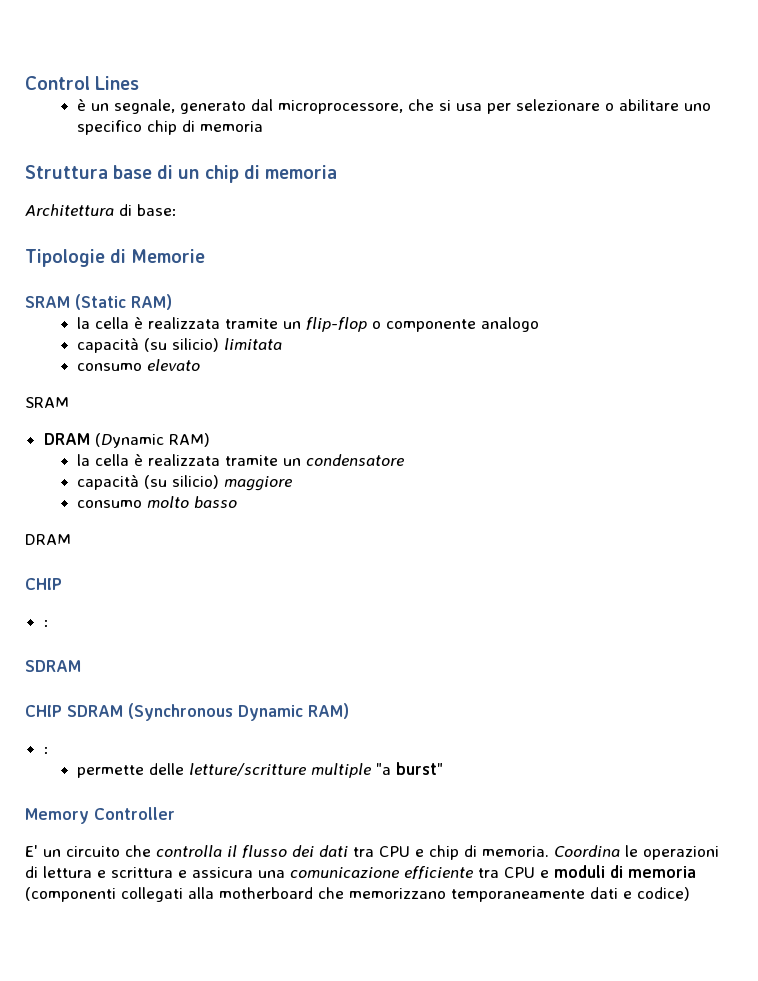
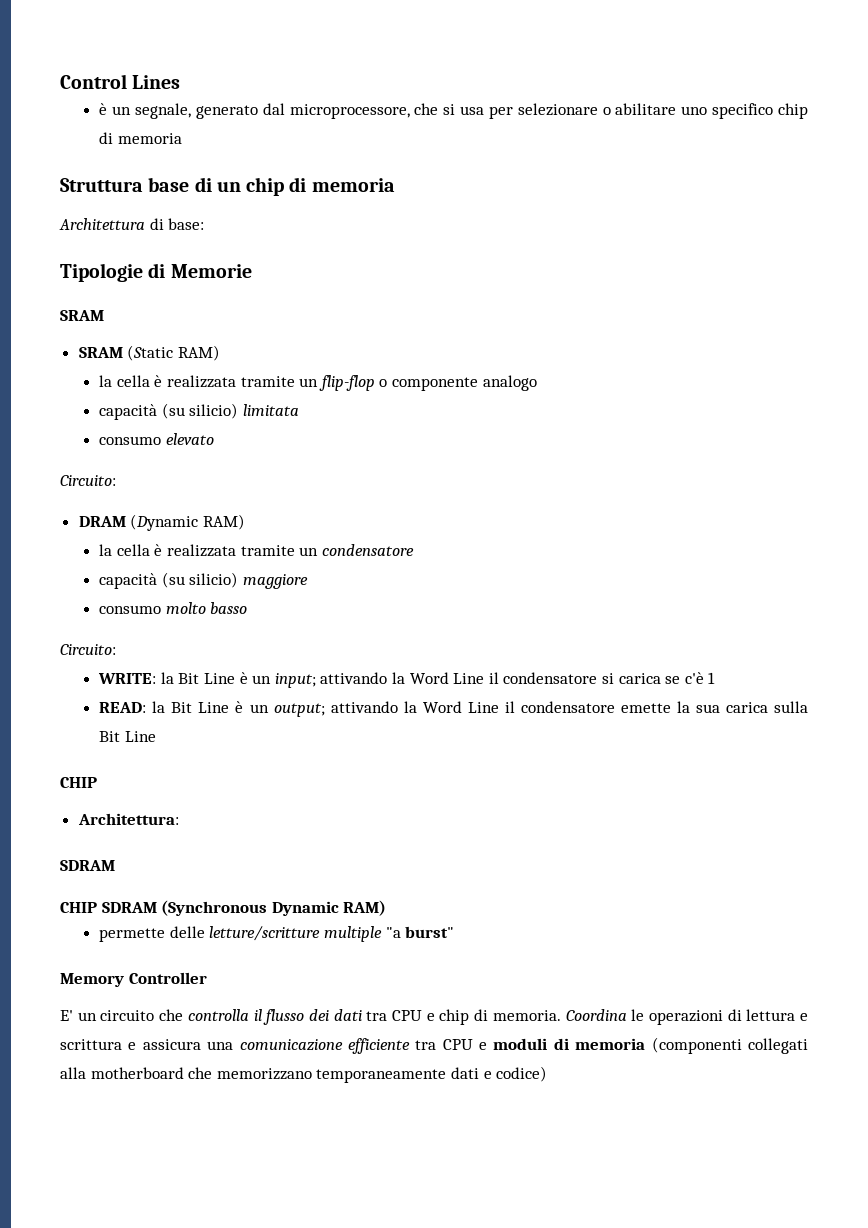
(70, 302) none -> [78,347,123,358] // SRAM
[25,397,69,408] SRAM -> [60,475,116,486] Circuito:
[25,534,71,545] DRAM -> [60,644,116,655] [98,672,716,688] [99,701,808,717] [99,731,156,742] Circuito: // WRITE: la Bit Line è un input; attivando la Word Line il condensatore si carica se c'è 1 // READ: la Bit Line è un output; attivando la Word Line il condensatore emette la sua carica sulla Bit Line
[43,620,49,627] : -> [77,813,179,825] Architettura:
[43,747,49,754] // : -> (387, 908) none

